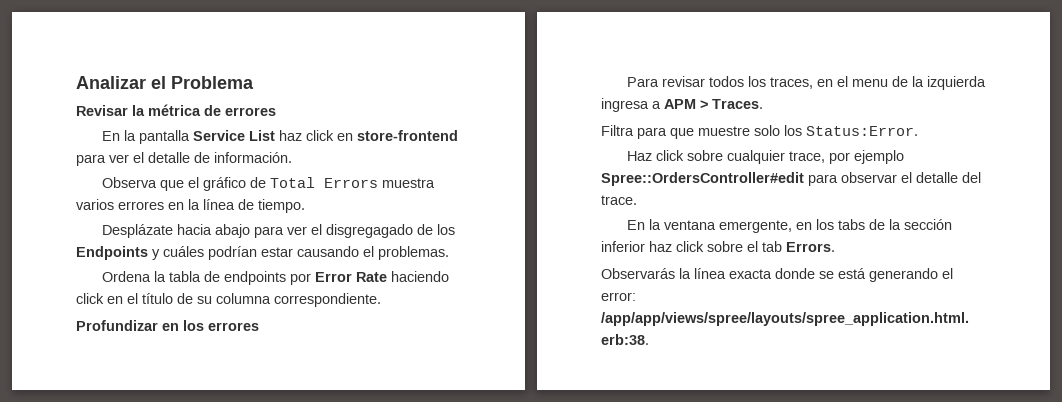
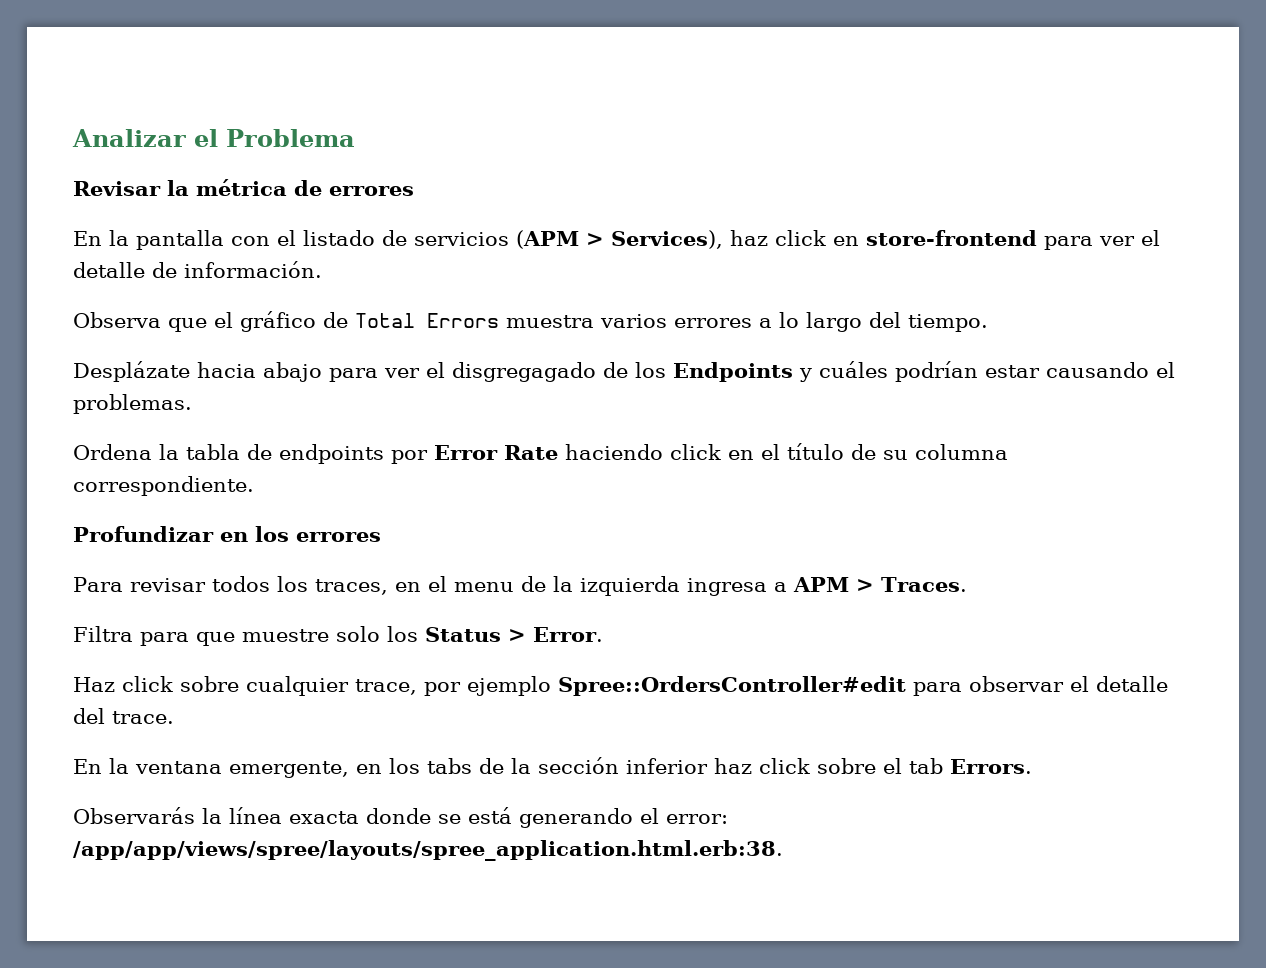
[193,130,276,141] Service List -> [231,230,723,249] con el listado de servicios (APM > Services),
[168,199,254,210] en la línea de -> [759,312,901,332] a lo largo del
[806,126,918,136] Status:Error. -> [425,627,603,642] Status > Error.

